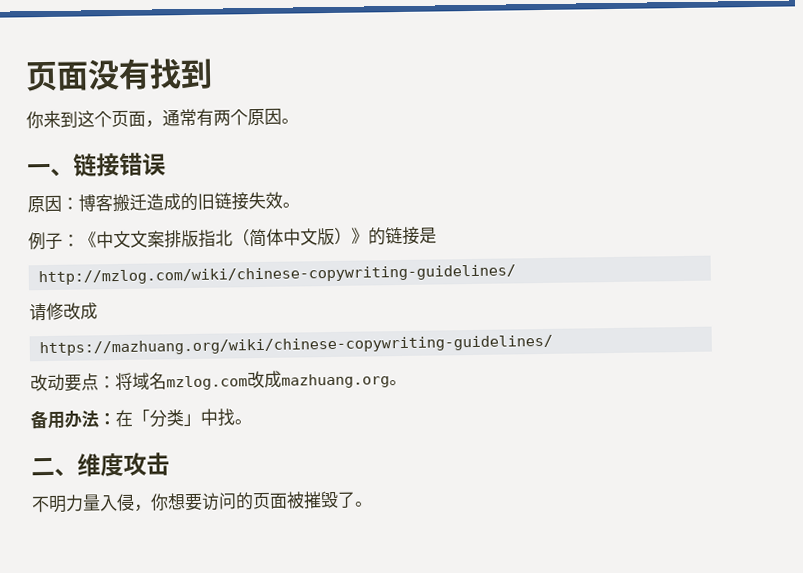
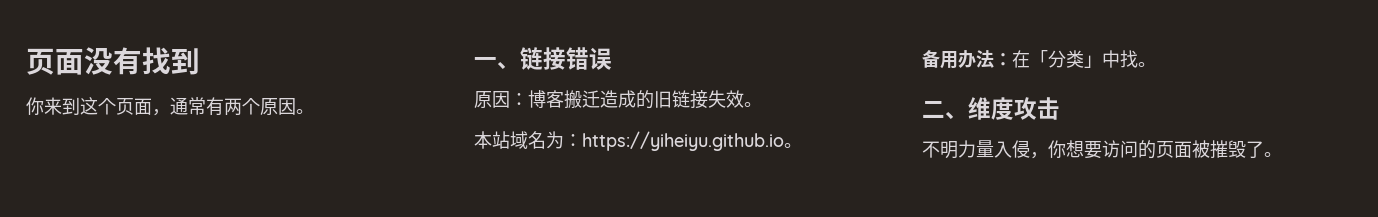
[28,226,437,251] [38,264,517,286] [29,302,98,322] [39,334,554,357] [30,370,390,392] 例子：《中文文案排版指北（简体中文版）》的链接是 // http://mzlog.com/wiki/chinese-copywriting-guidelines/ // 请修改成 // https://mazhuang.org/wiki/chinese-copywriting-guidelines/ // 改动要点：将域名mzlog.com改成mazhuang.org -> [474,131,784,151] 本站域名为：https://yiheiyu.github.io

